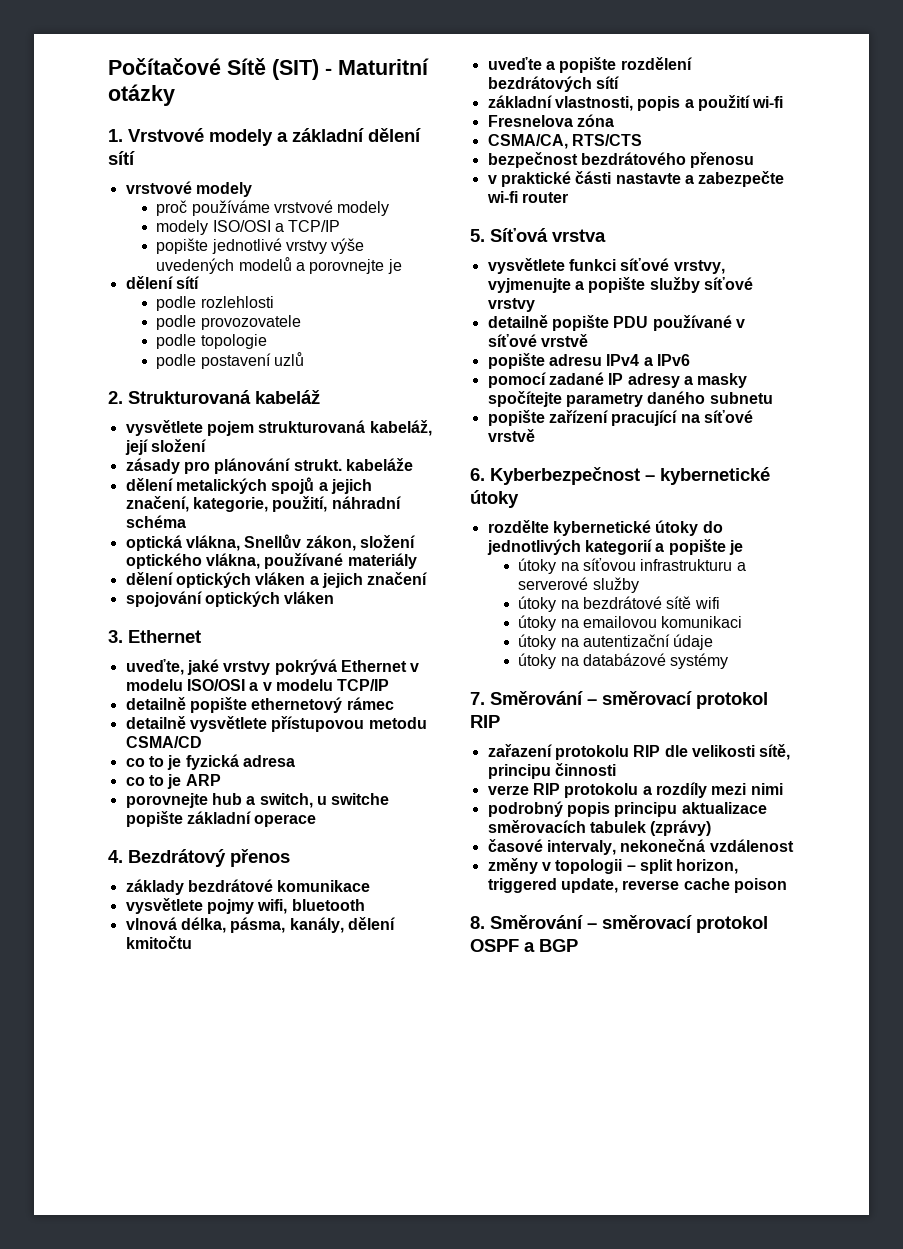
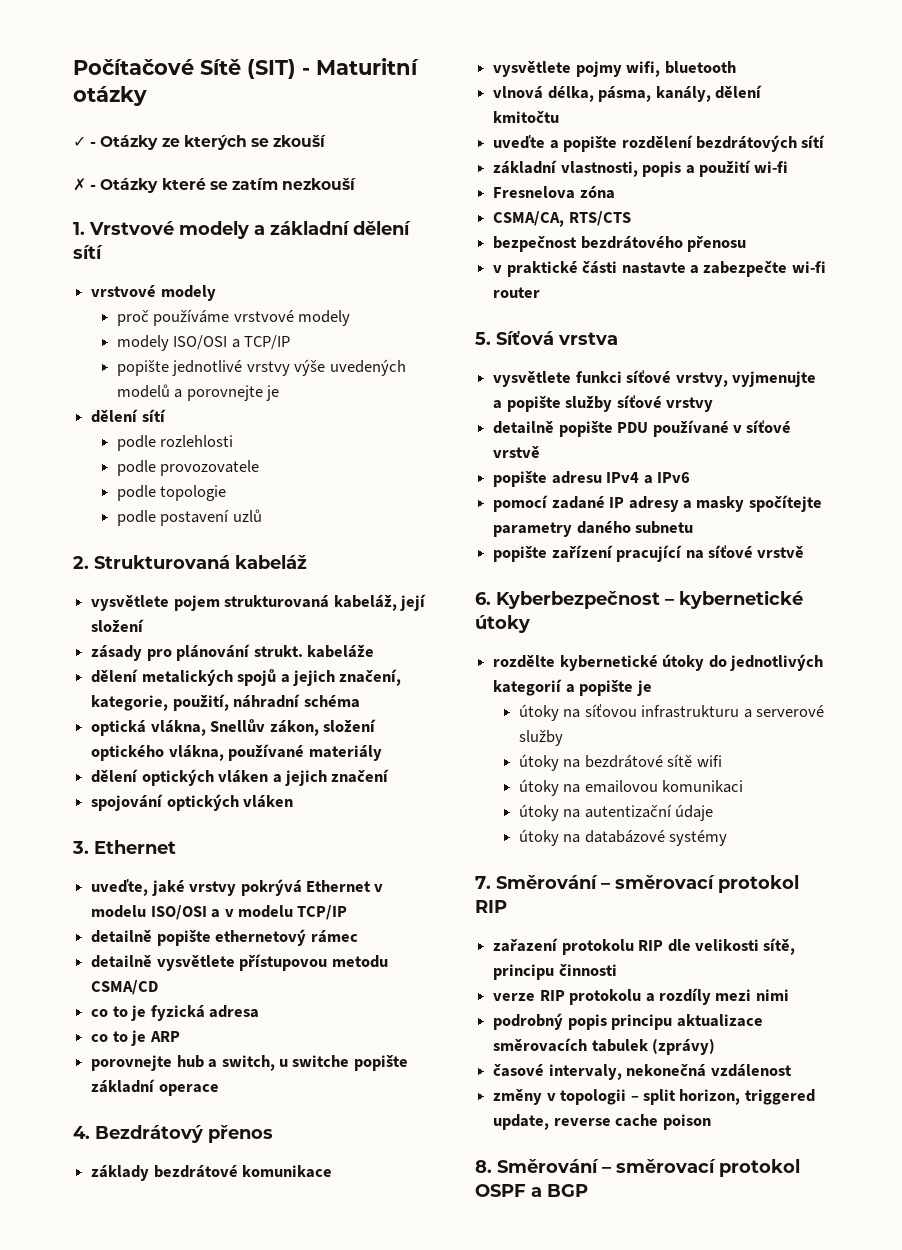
(175, 95) none -> [73,135,327,150] [73,178,357,193] // ✓ - Otázky ze kterých se zkouší // ✗ - Otázky které se zatím nezkouší

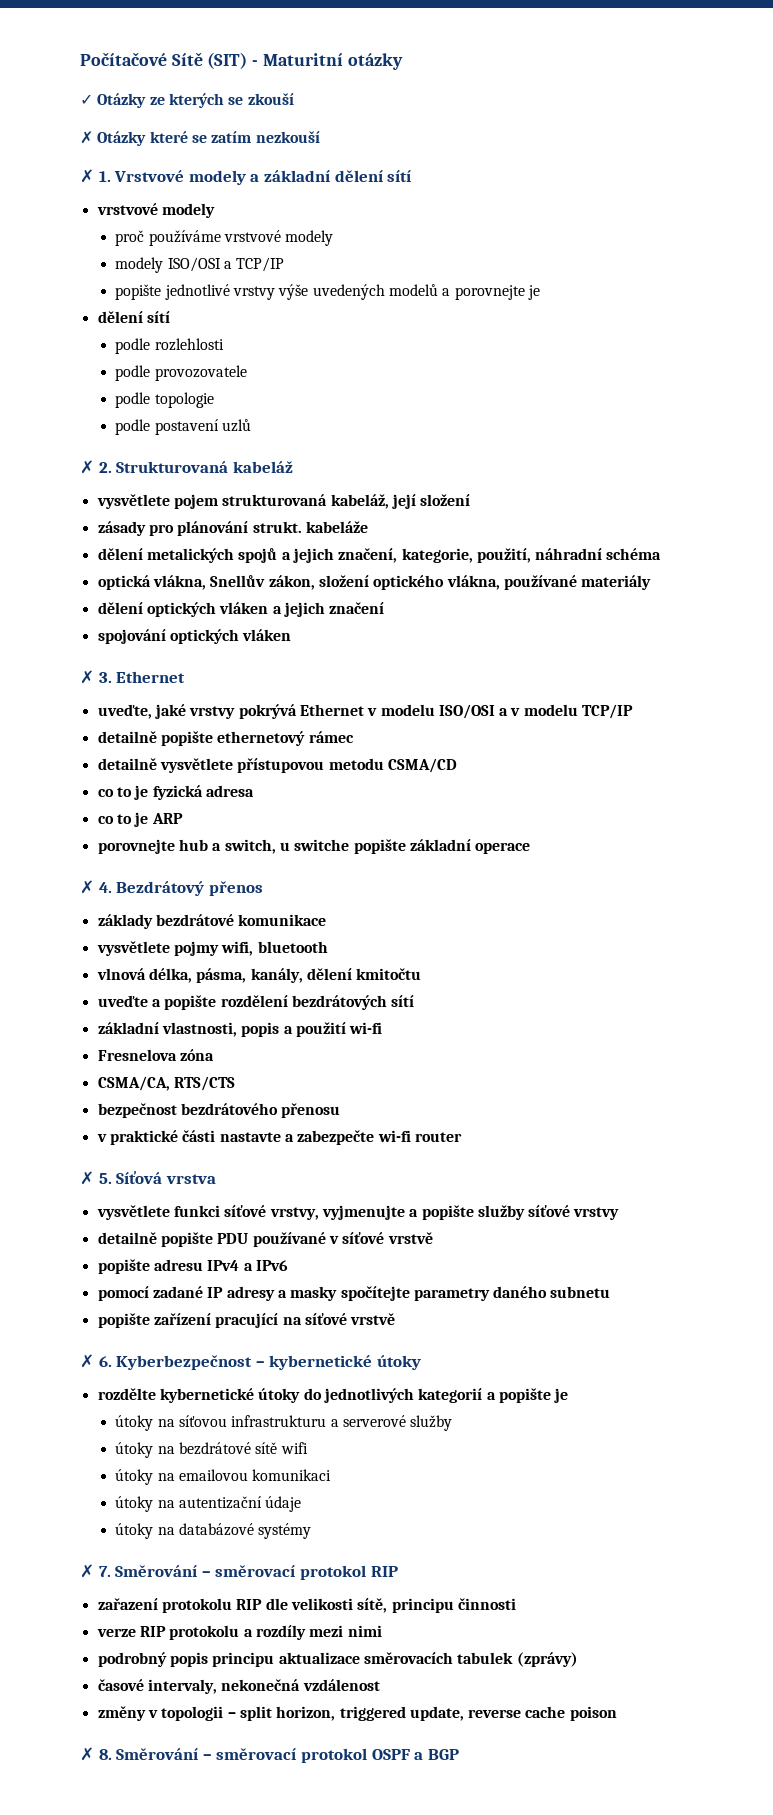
[90,142,97,147] - -> (93, 99) none
[90,185,97,190] - -> (93, 137) none
(357, 184) none -> [80,169,94,183] ✗
(262, 515) none -> [80,460,94,474] ✗
(294, 801) none -> [80,670,94,684] ✗
(219, 1090) none -> [80,880,94,894] ✗
(541, 292) none -> [80,1171,94,1185] ✗
(805, 551) none -> [80,1354,94,1368] ✗
(728, 838) none -> [80,1564,94,1578] ✗
(711, 1122) none -> [80,1747,94,1761] ✗

